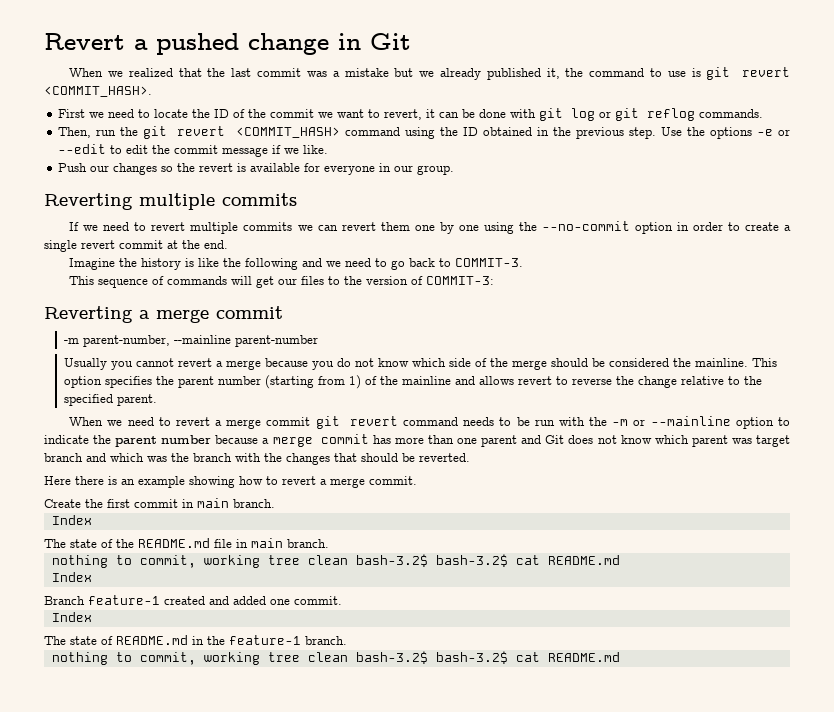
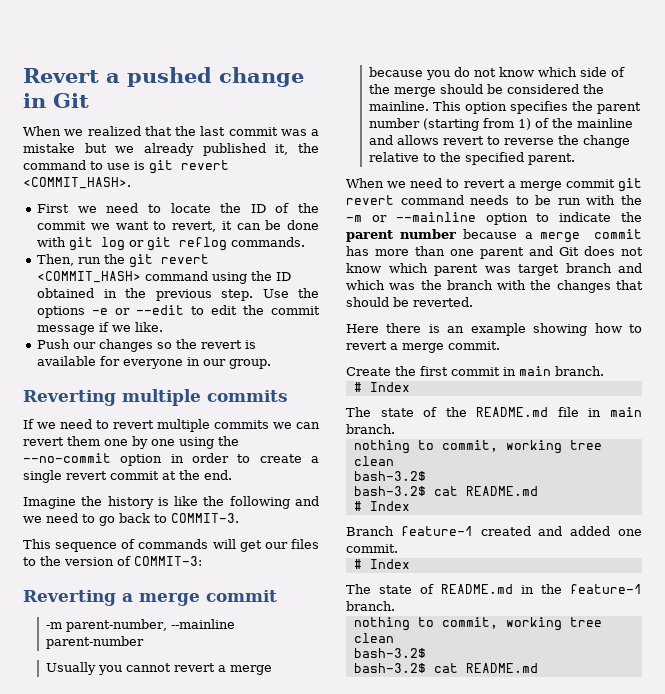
(275, 503) none -> [353,382,362,392] #
[355,554,428,567] bash-3.2$ -> [353,471,426,481] // bash-3.2$ //
(620, 560) none -> [353,501,362,511] #
(342, 600) none -> [353,559,362,569] #
[355,651,428,664] bash-3.2$ -> [353,648,426,658] // bash-3.2$ //

